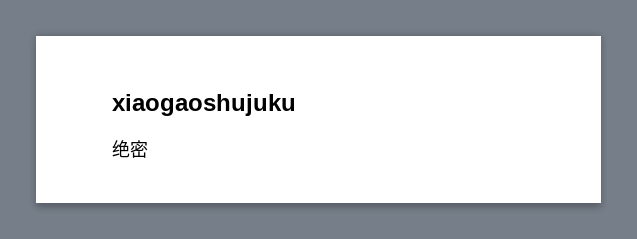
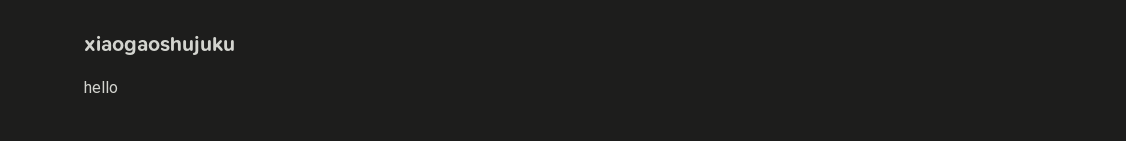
[112,140,148,158] 绝密 -> [84,81,118,93] hello

